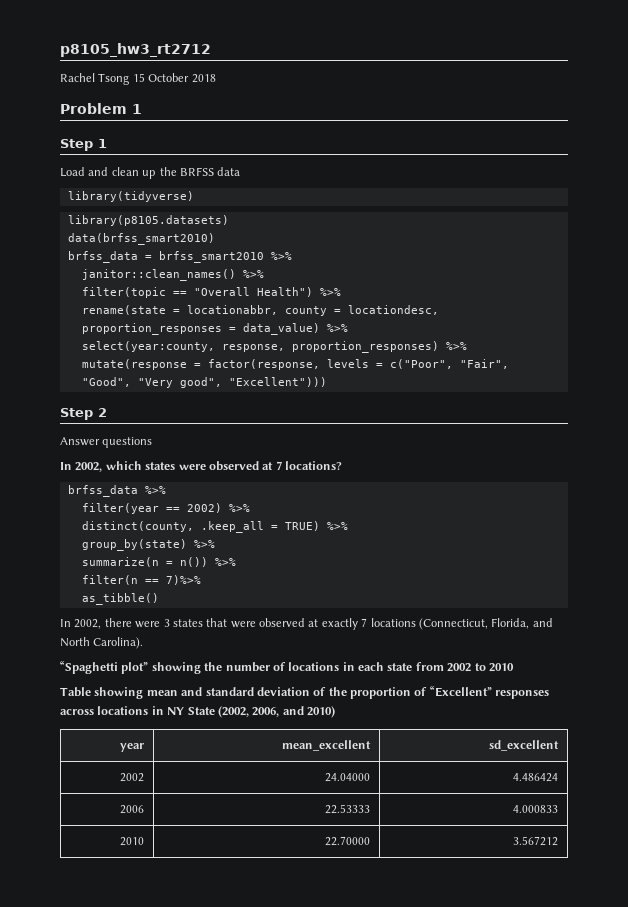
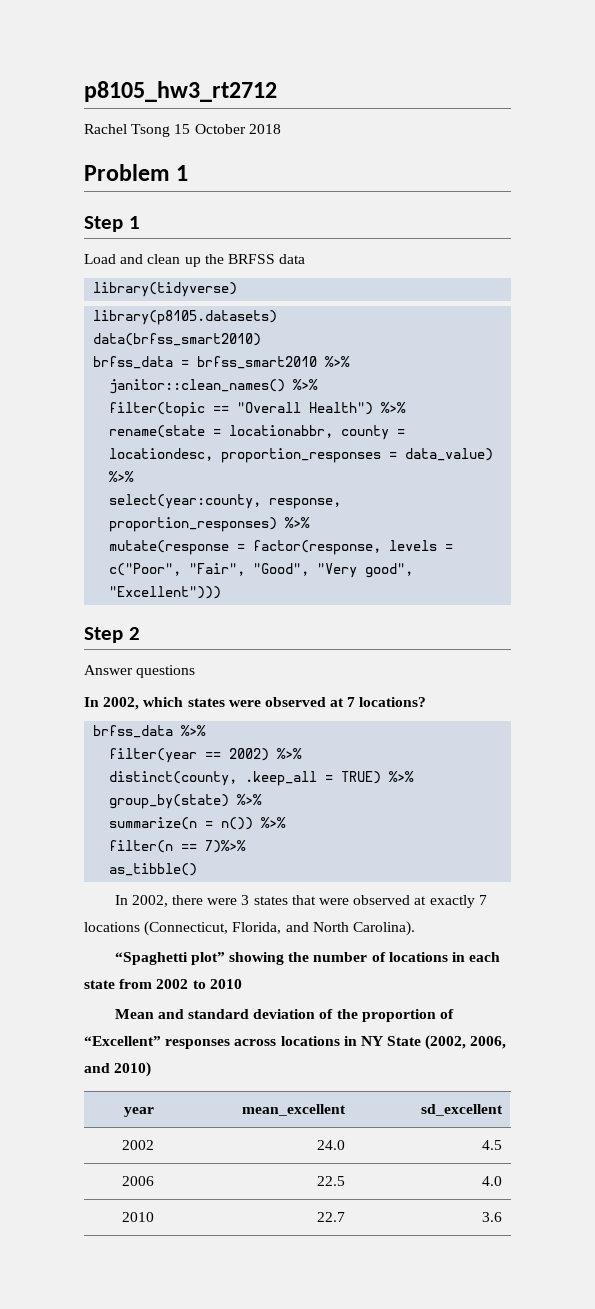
[60,687,178,699] Table showing mean -> [114,1009,154,1019] Mean
[325,773,371,782] [513,773,559,782] 24.04000 | 4.486424 -> [317,1140,346,1150] [482,1140,503,1150] 24.0 | 4.5
[325,804,371,814] [513,805,559,813] 22.53333 | 4.000833 -> [317,1176,346,1186] [482,1176,503,1186] 22.5 | 4.0
[325,836,371,846] [513,836,559,846] 22.70000 | 3.567212 -> [317,1212,346,1222] [482,1212,503,1222] 22.7 | 3.6

